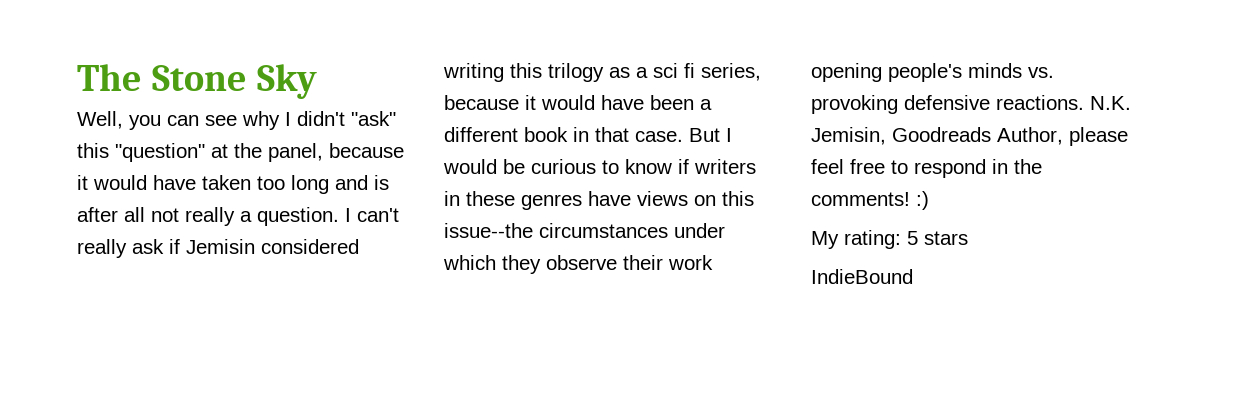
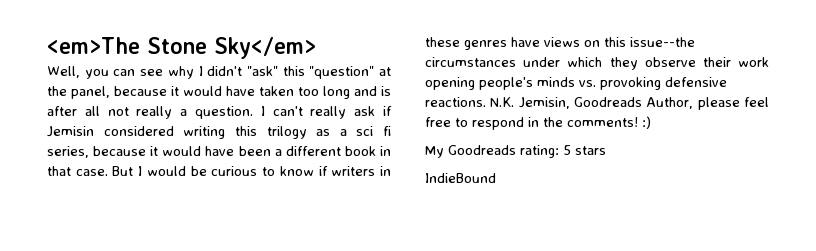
[77,64,318,99] The Stone Sky -> [47,37,316,59] <em>The Stone Sky</em>
(839, 240) none -> [448,145,516,155] Goodreads

